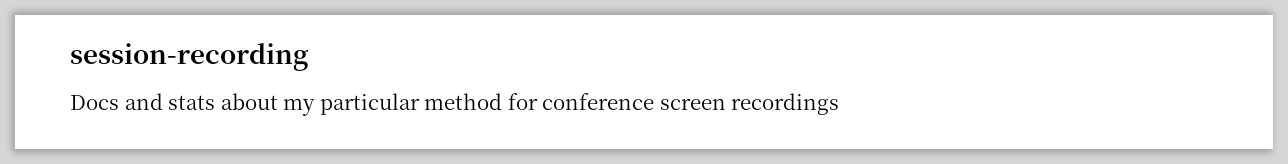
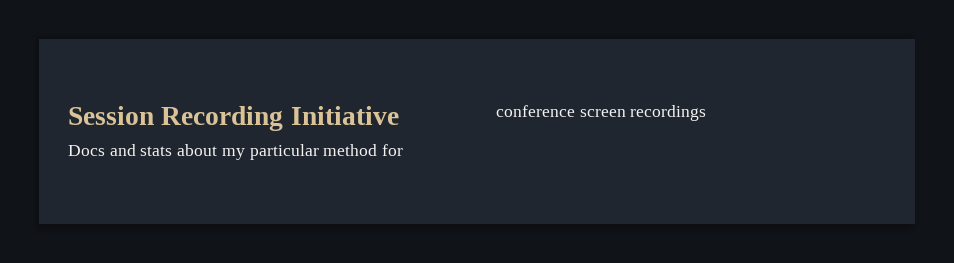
[70,43,309,71] session-recording -> [68,106,399,131] Session Recording Initiative

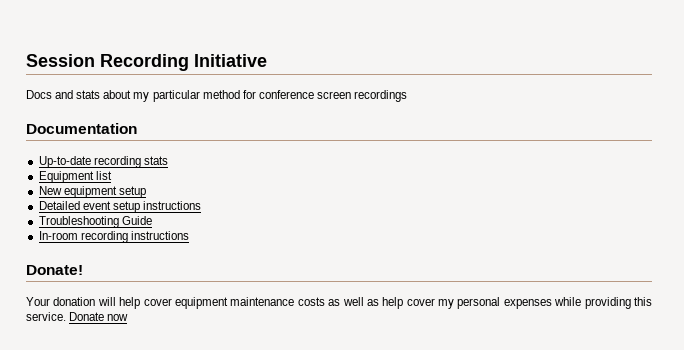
(707, 113) none -> [26,123,137,134] [38,156,168,168] [38,171,112,183] [38,186,146,198] [38,201,201,213] [38,216,152,228] [38,231,189,243] [26,265,83,275] [26,297,653,309] [26,312,129,321] // Documentation // Up-to-date recording stats // Equipment list // New equipment setup // Detailed event setup instructions // Troubleshooting Guide // In-room recording instructions // Donate! // Your donation will help cover equipment maintenance costs as well as help cover my personal expenses while providing this service. Donate now

